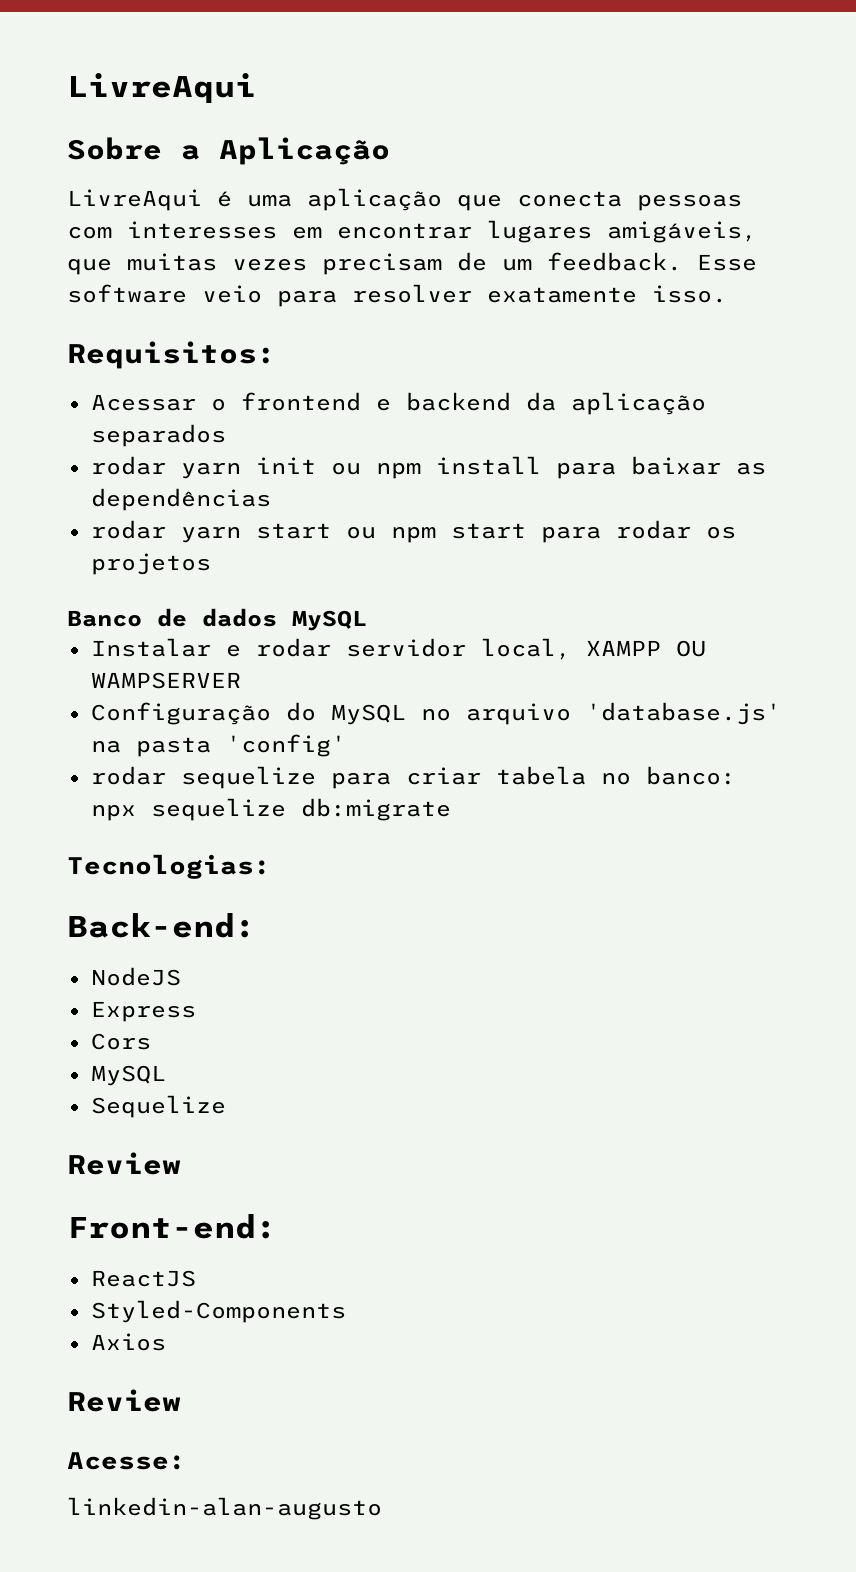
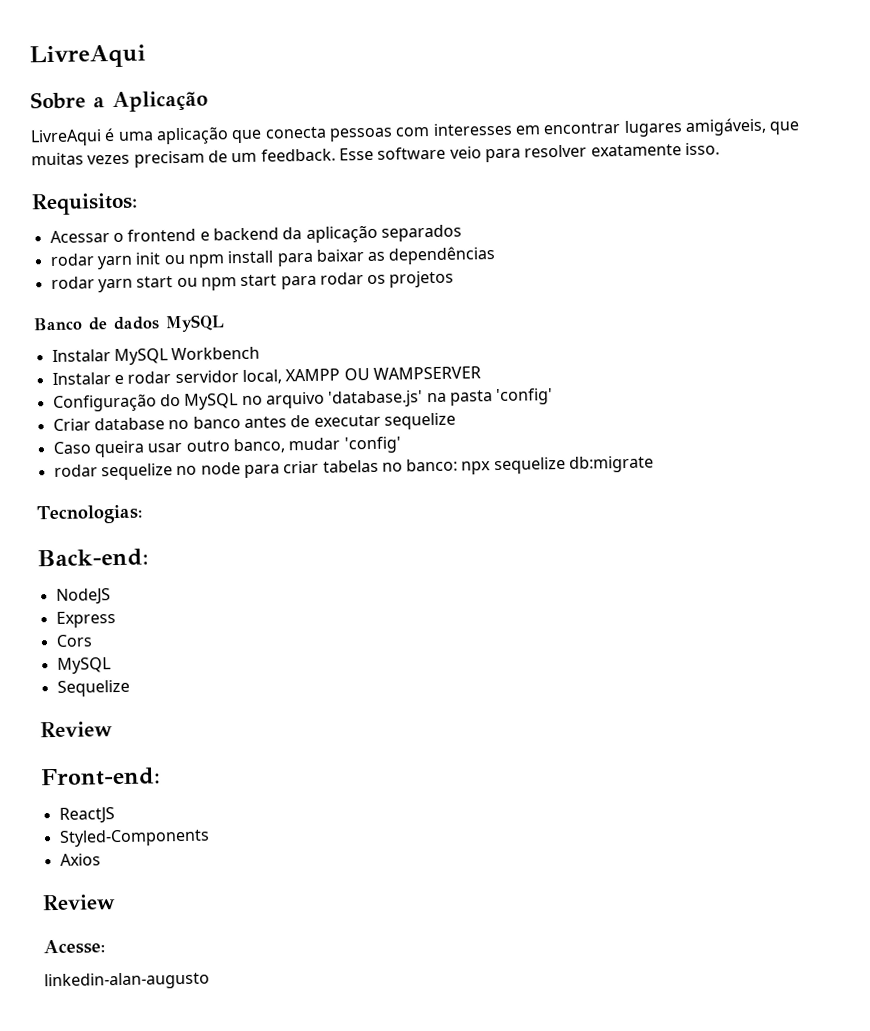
(367, 620) none -> [51,346,261,366] // Instalar MySQL Workbench
(346, 745) none -> [52,412,456,431] [52,436,402,458] // Criar database no banco antes de executar sequelize // Caso queira usar outro banco, mudar 'config'
(316, 777) none -> [176,462,241,476] no node
[495,766,586,785] tabela -> [322,459,379,473] tabelas

